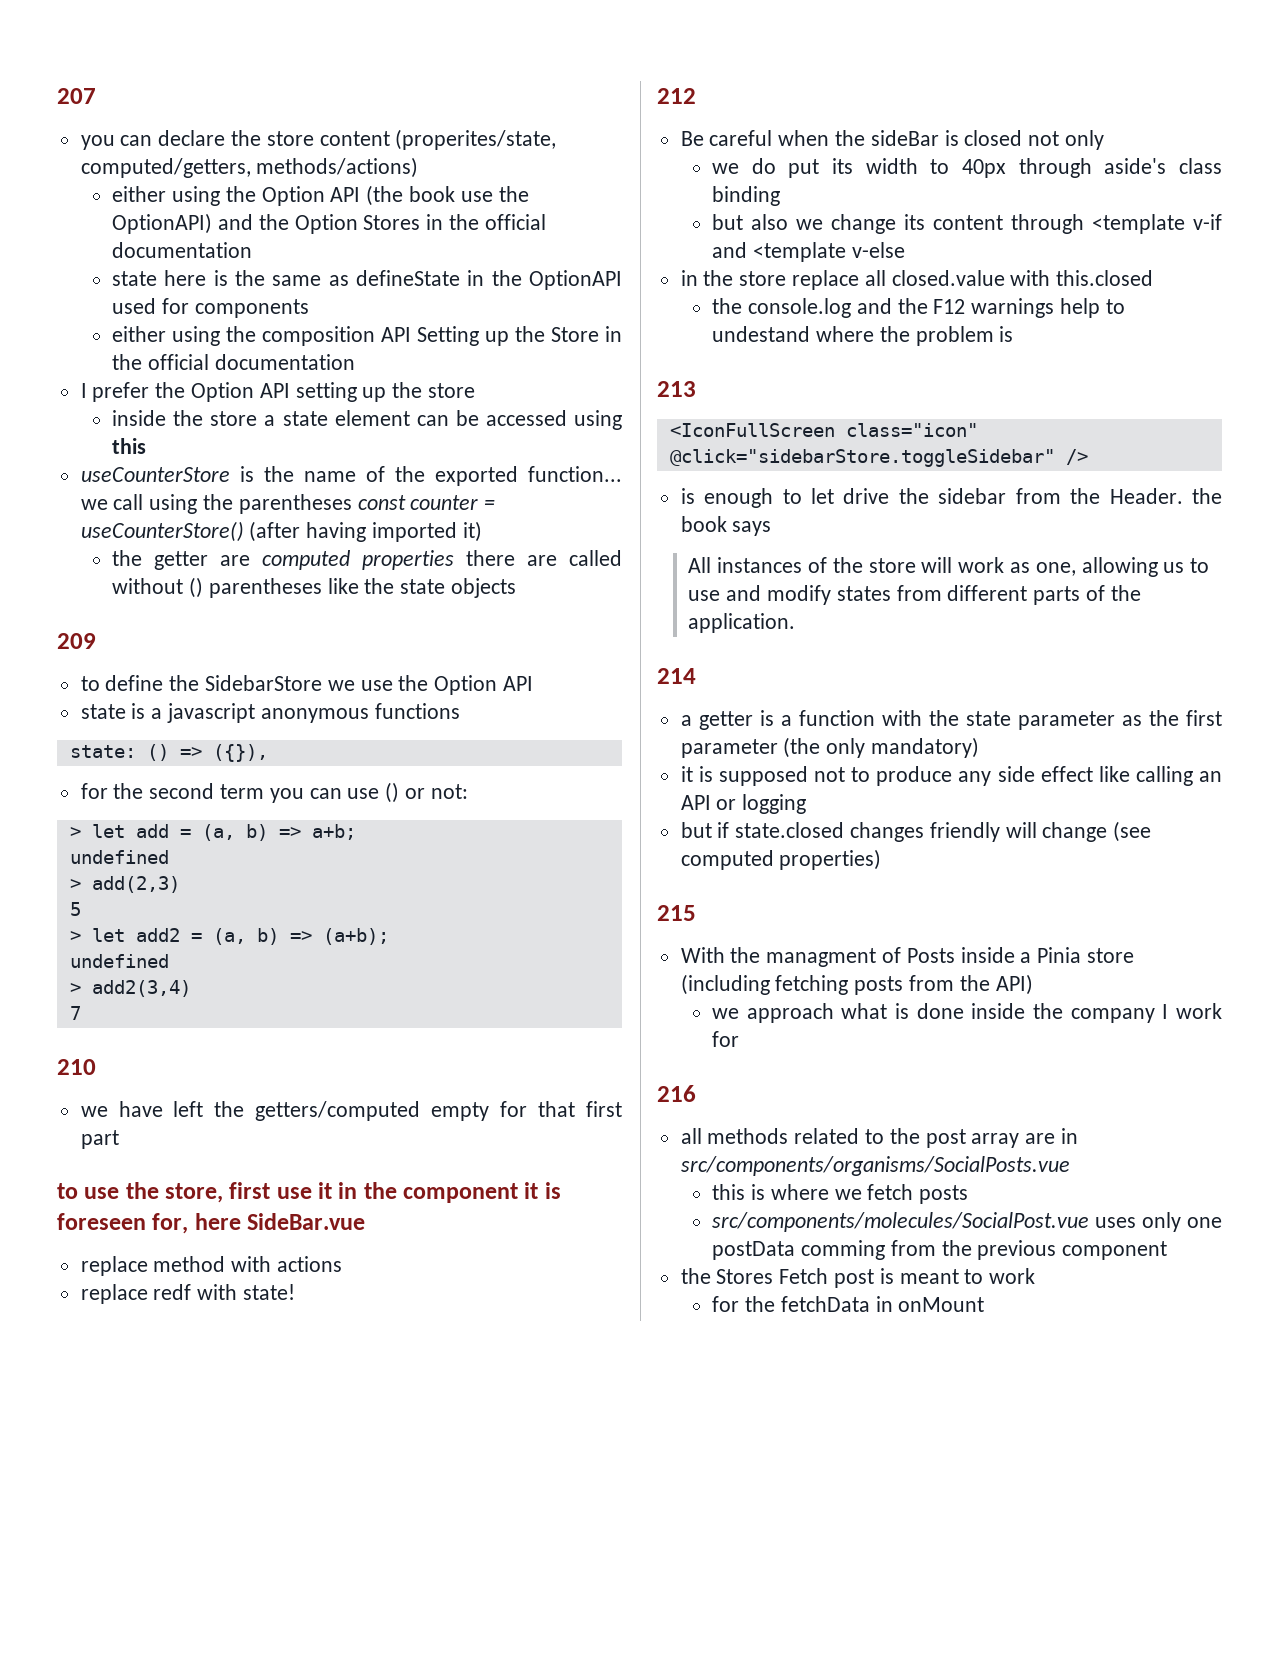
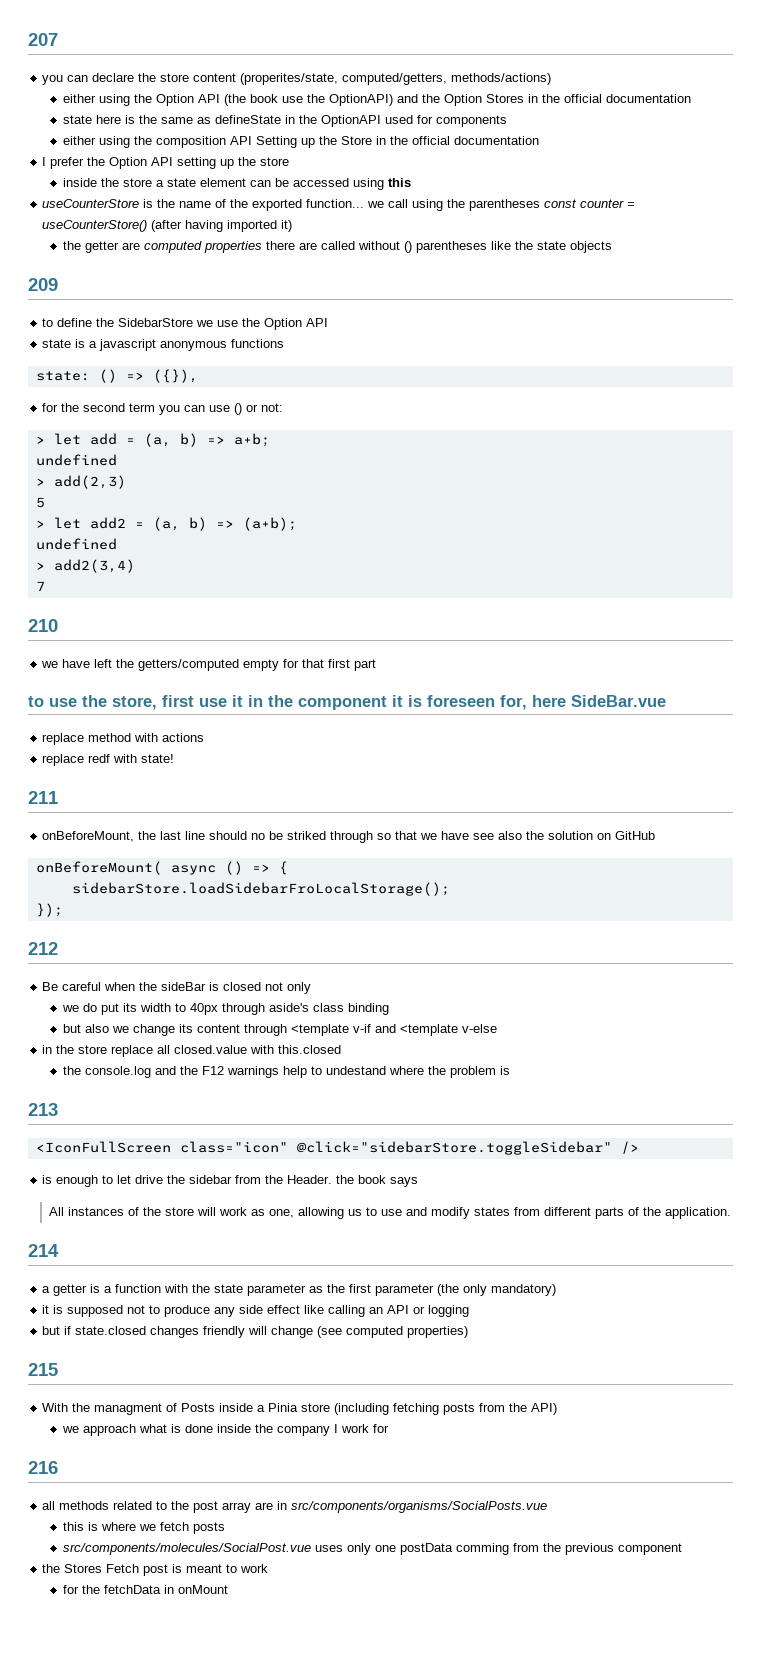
(296, 1292) none -> [28,791,58,804] [42,831,656,843] [35,861,288,875] [71,882,450,896] [35,903,63,917] // 211 // onBeforeMount, the last line should no be striked through so that we have see also the solution on GitHub // onBeforeMount( async () => { // sidebarStore.loadSidebarFroLocalStorage(); // });

